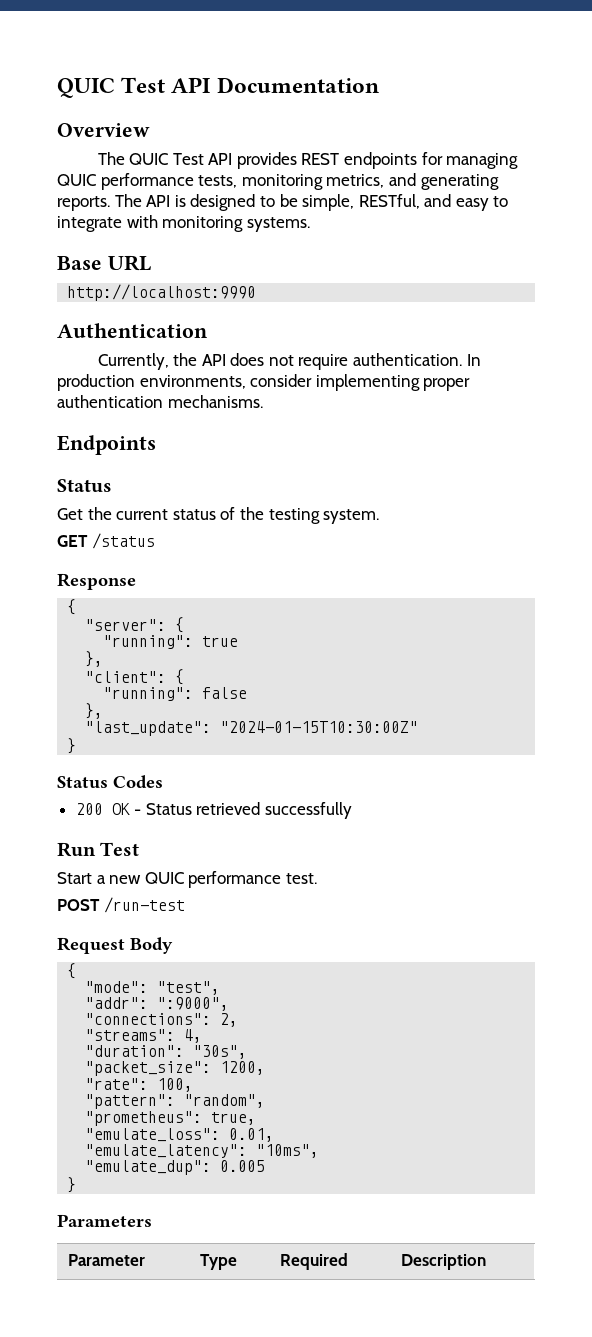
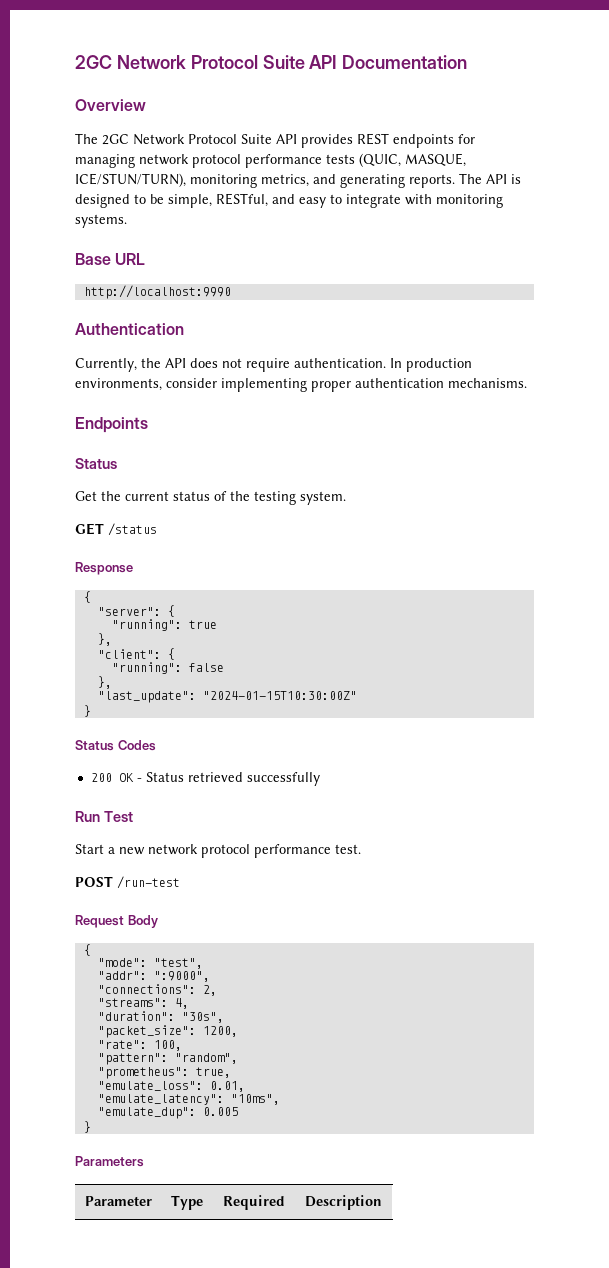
[57,77,166,98] QUIC Test -> [75,55,305,69] 2GC Network Protocol Suite
[129,153,204,165] QUIC Test -> [102,134,272,145] 2GC Network Protocol Suite
[57,173,238,190] QUIC performance tests, -> [139,153,466,168] [75,173,186,187] network protocol performance tests (QUIC, MASQUE, ICE/STUN/TURN),
[144,872,184,884] QUIC -> [148,844,250,858] network protocol

